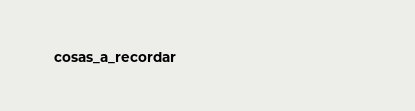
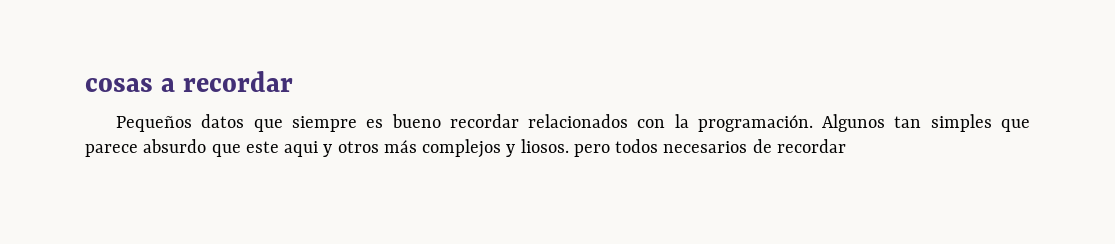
[54,52,176,64] cosas_a_recordar -> [85,71,294,92] [116,114,1030,132] [85,139,846,158] cosas a recordar // Pequeños datos que siempre es bueno recordar relacionados con la programación. Algunos tan simples que parece absurdo que este aqui y otros más complejos y liosos. pero todos necesarios de recordar

